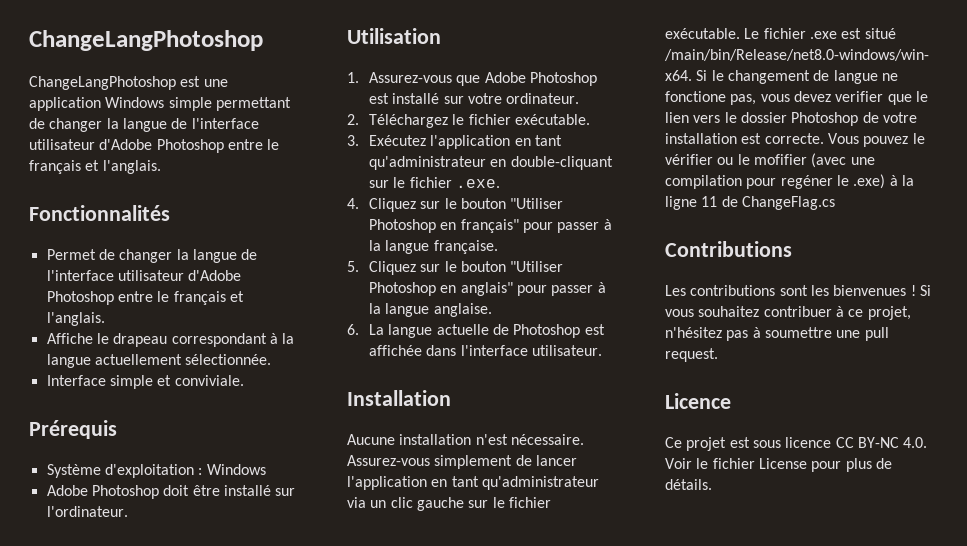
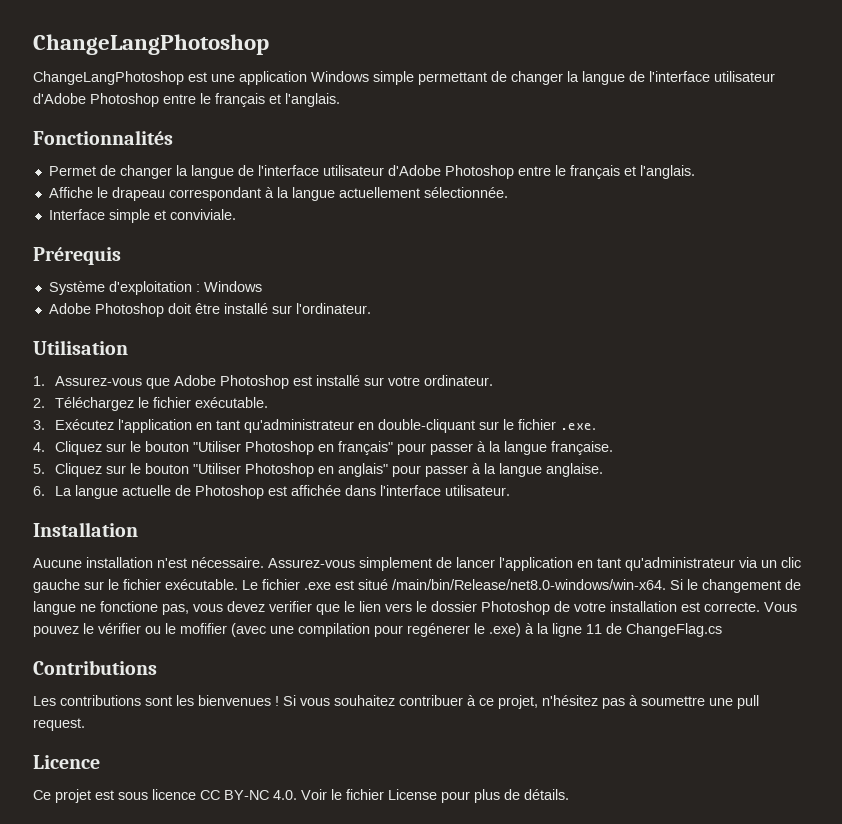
[780,175,833,189] regéner -> [407,623,470,637] regénerer

